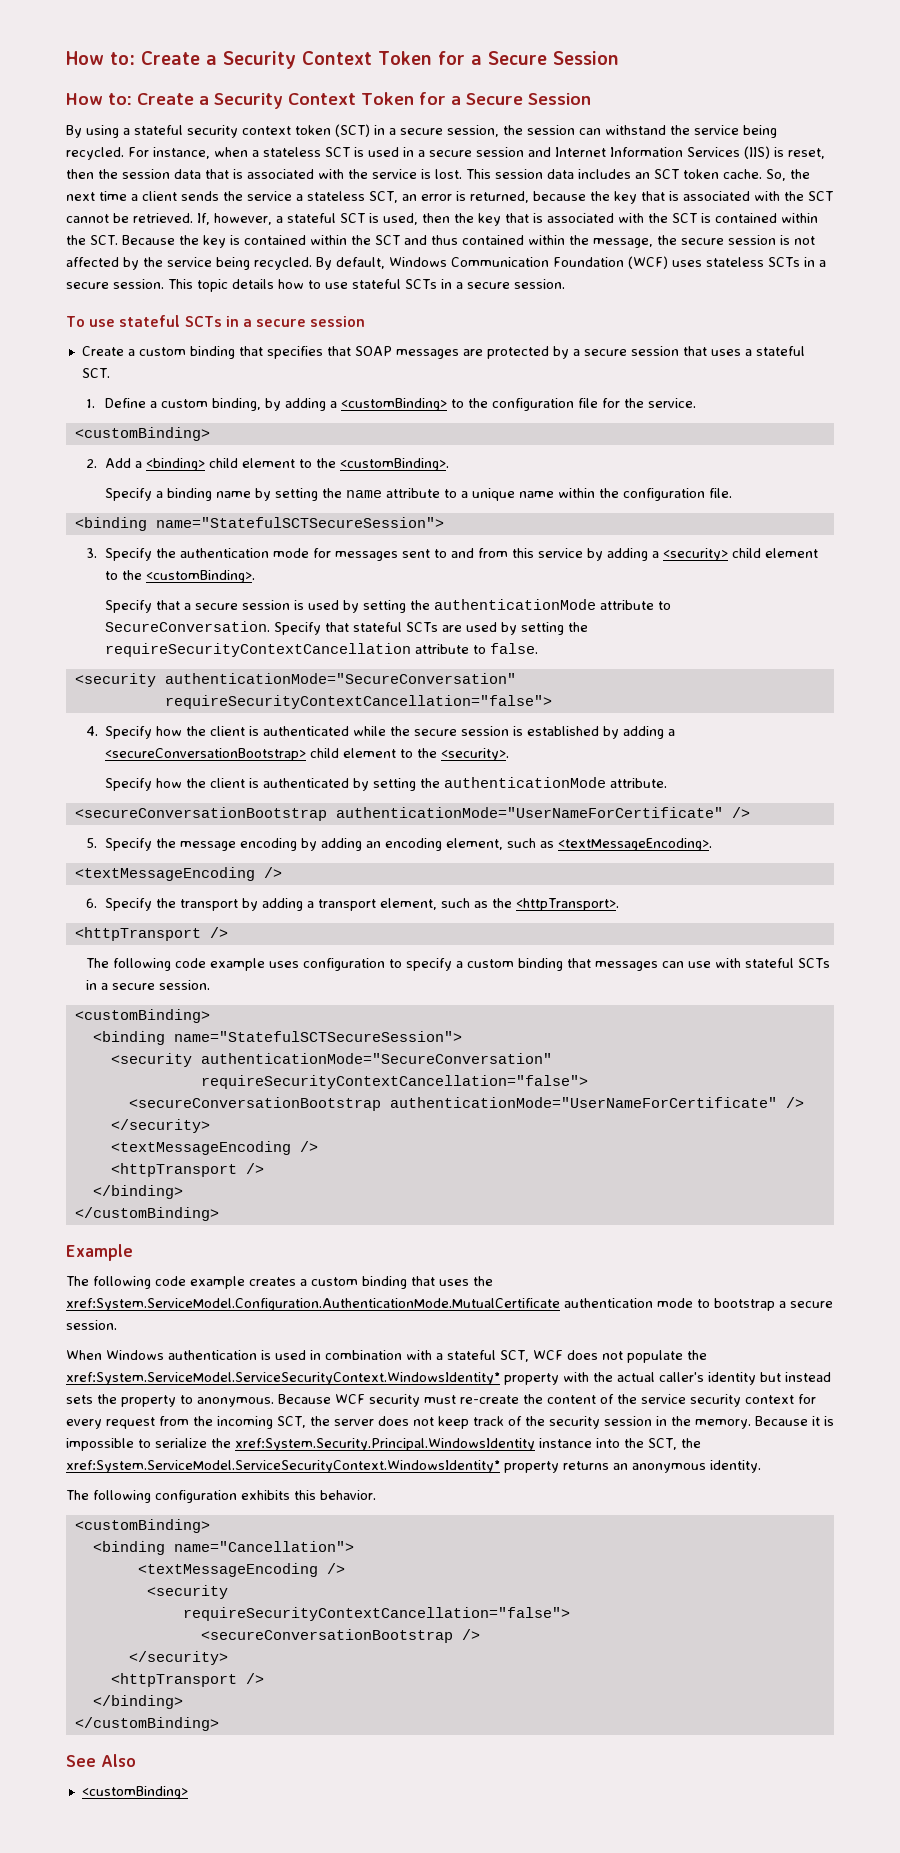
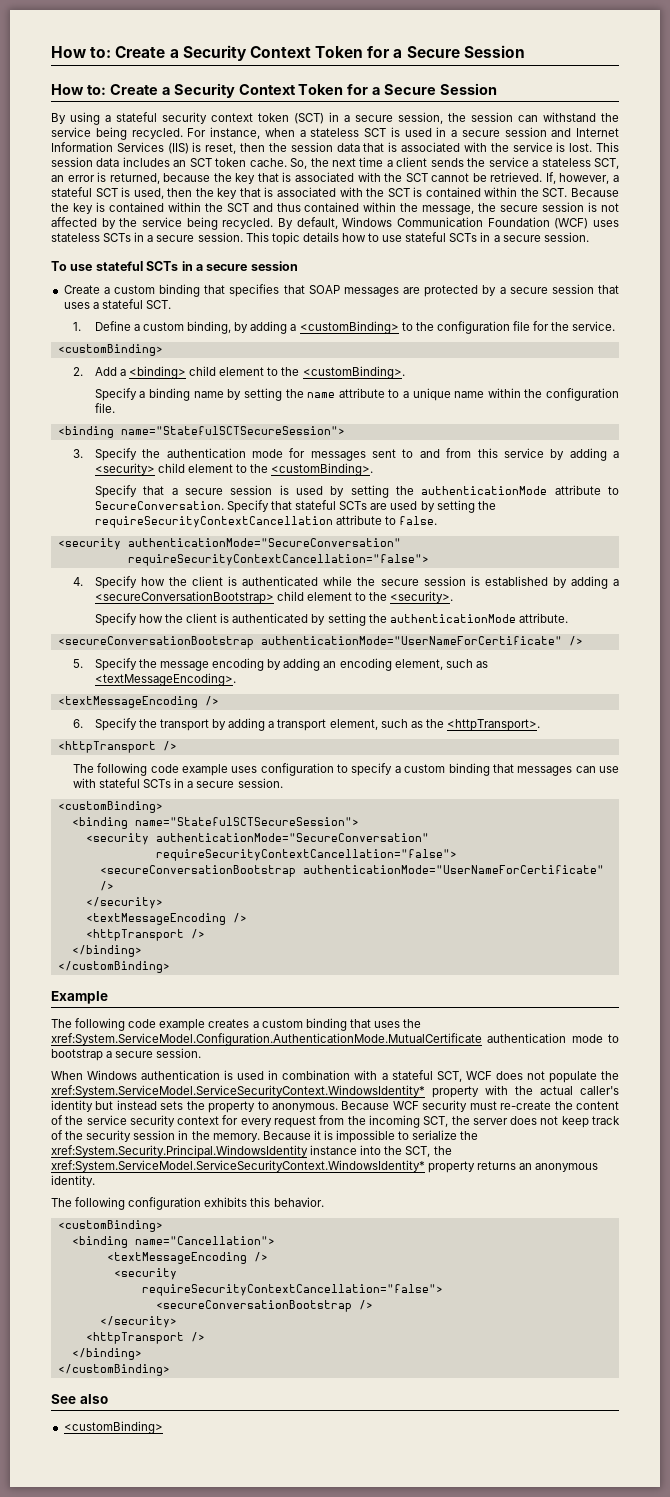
[101,1754,136,1767] Also -> [79,1394,108,1404] also

